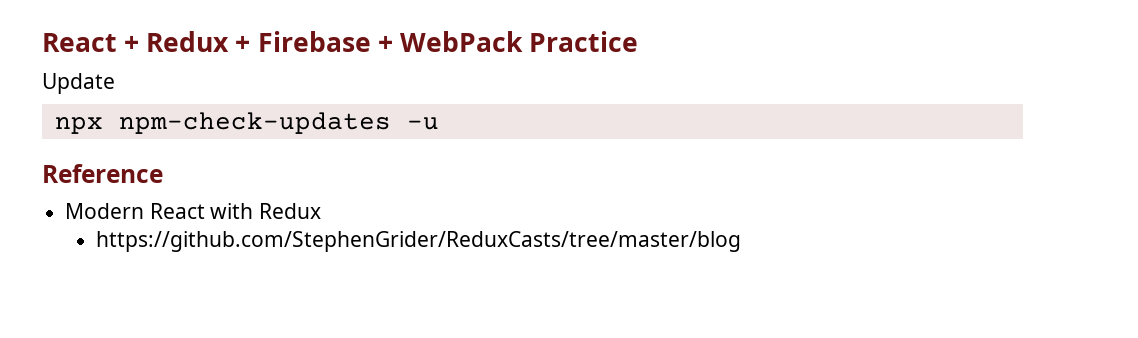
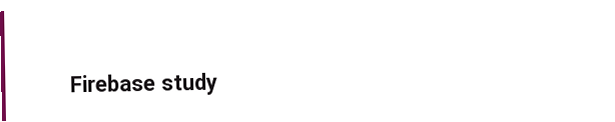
[42,31,639,52] [42,73,115,94] [54,112,439,134] [42,164,163,183] [65,203,322,219] [96,231,742,252] React + Redux + Firebase + WebPack Practice // Update // npx npm-check-updates -u // Reference // Modern React with Redux // https://github.com/StephenGrider/ReduxCasts/tree/master/blog -> [70,72,218,96] Firebase study

